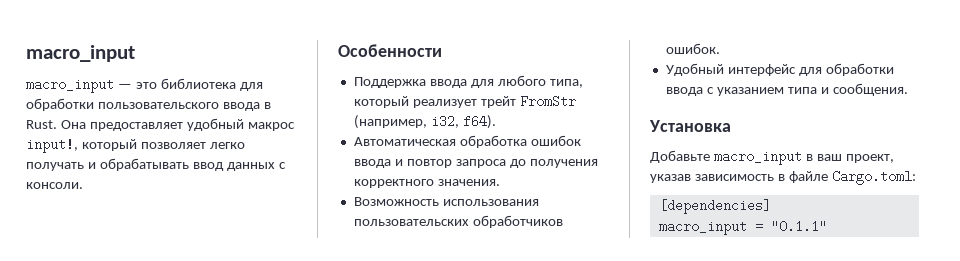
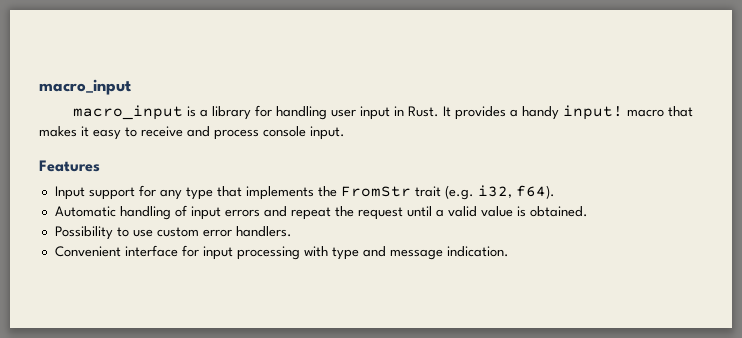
[117,78,263,91] [26,98,271,111] [26,118,295,131] [26,138,245,153] [26,158,286,171] [26,182,83,189] [338,44,442,57] [353,75,583,88] [353,95,576,108] [353,115,496,129] [353,135,581,148] [353,159,598,168] [353,179,500,188] [353,197,539,206] [353,215,563,228] [665,43,720,54] [665,63,894,76] [665,83,908,96] [649,120,731,132] [650,150,894,165] [650,170,916,185] [658,199,771,214] [658,220,827,235] — это библиотека для обработки пользовательского ввода в Rust. Она предоставляет удобный макрос input!, который позволяет легко получать и обрабатывать ввод данных с консоли. // Особенности // Поддержка ввода для любого типа, который реализует трейт FromStr (например, i32, f64). // Автоматическая обработка ошибок ввода и повтор запроса до получения корректного значения. // Возможность использования пользовательских обработчиков ошибок. // Удобный интерфейс для обработки ввода с указанием типа и сообщения. // Установка // Добавьте macro_input в ваш проект, указав зависимость в файле Cargo.toml: // [dependencies] // macro_input = "0.1.1" -> [186,105,693,120] [39,126,345,140] [39,160,100,172] [54,185,555,200] [54,205,588,220] [54,226,292,240] [54,245,509,260] is a library for handling user input in Rust. It provides a handy input! macro that makes it easy to receive and process console input. // Features // Input support for any type that implements the FromStr trait (e.g. i32, f64). // Automatic handling of input errors and repeat the request until a valid value is obtained. // Possibility to use custom error handlers. // Convenient interface for input processing with type and message indication.

